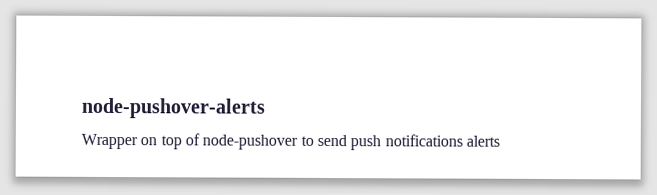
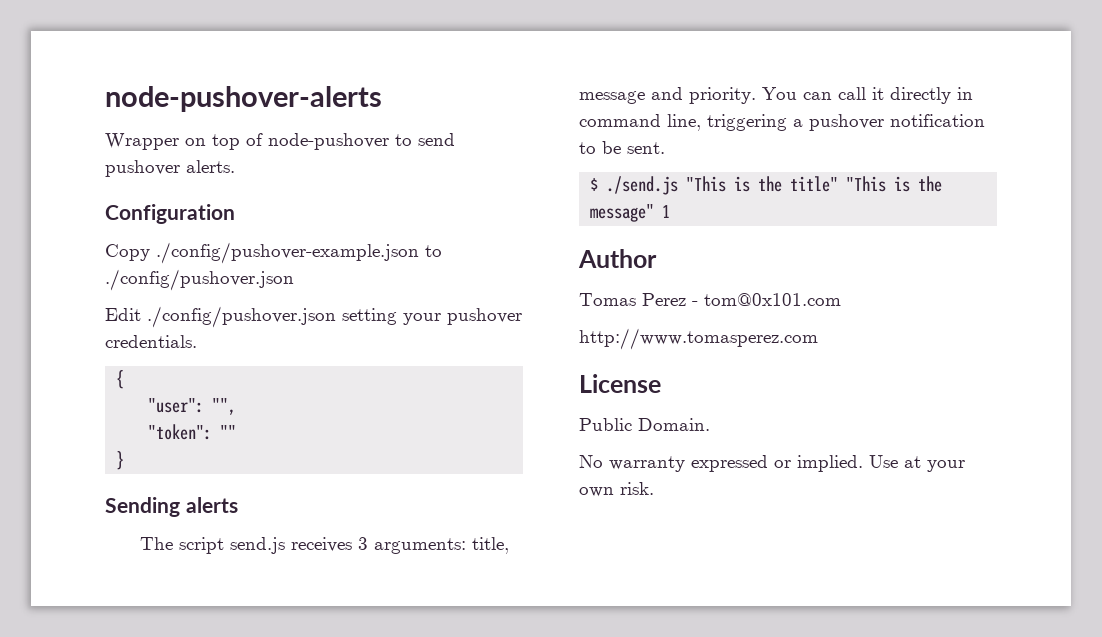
[350,134,500,151] push notifications alerts -> [105,160,235,177] [105,204,235,224] [105,242,442,264] [105,269,294,291] [105,306,522,328] [105,335,197,348] [116,370,125,389] [148,398,237,415] [148,424,237,440] [116,451,125,470] [105,497,238,517] [139,537,509,554] [579,87,973,104] [579,114,985,131] [579,141,665,154] [590,176,943,195] [590,204,671,222] [578,249,657,268] [579,293,841,306] [579,328,818,350] [579,374,661,393] [579,418,710,431] [579,455,965,472] [579,482,654,497] pushover alerts. // Configuration // Copy ./config/pushover-example.json to ./config/pushover.json // Edit ./config/pushover.json setting your pushover credentials. // { // "user": "", // "token": "" // } // Sending alerts // The script send.js receives 3 arguments: title, message and priority. You can call it directly in command line, triggering a pushover notification to be sent. // $ ./send.js "This is the title" "This is the message" 1 // Author // Tomas Perez - tom@0x101.com // http://www.tomasperez.com // License // Public Domain. // No warranty expressed or implied. Use at your own risk.

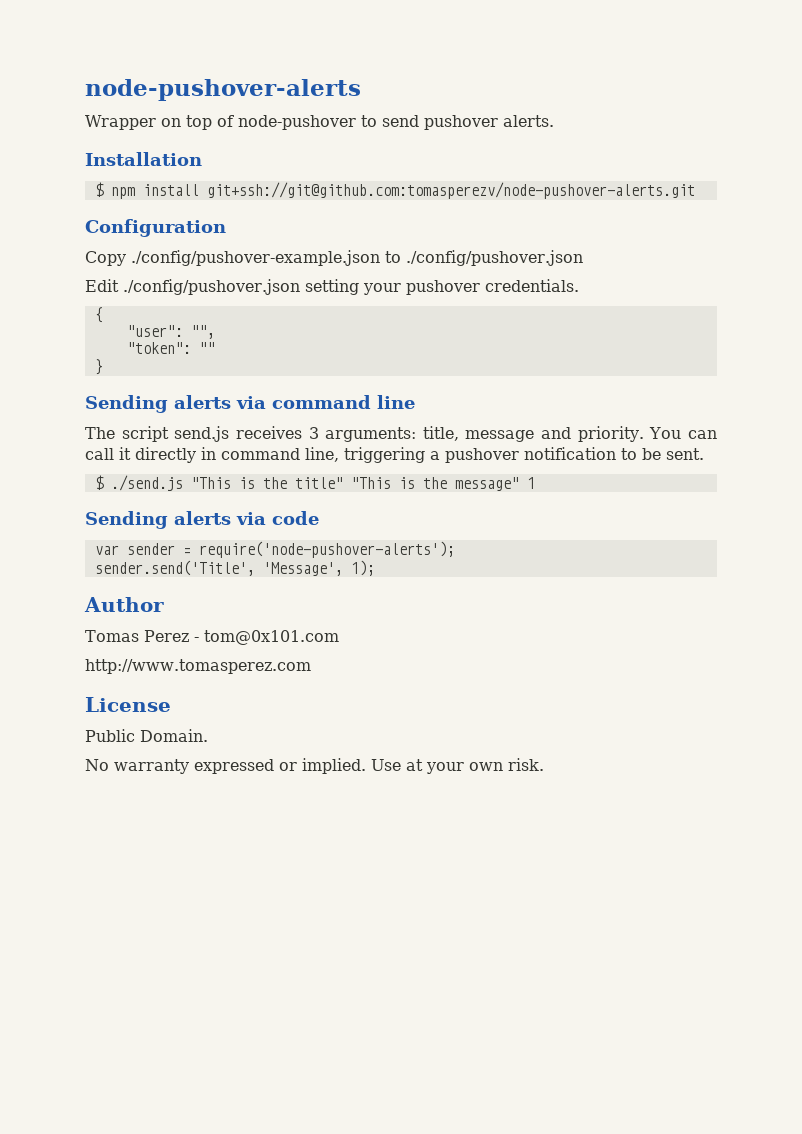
(235, 166) none -> [85,152,202,166] [94,182,695,199] // Installation // $ npm install git+ssh://git@github.com:tomasperezv/node-pushover-alerts.git
(238, 505) none -> [236,395,415,409] via command line
(671, 211) none -> [85,511,319,529] [94,541,455,558] [94,560,375,576] // Sending alerts via code // var sender = require('node-pushover-alerts'); // sender.send('Title', 'Message', 1);

